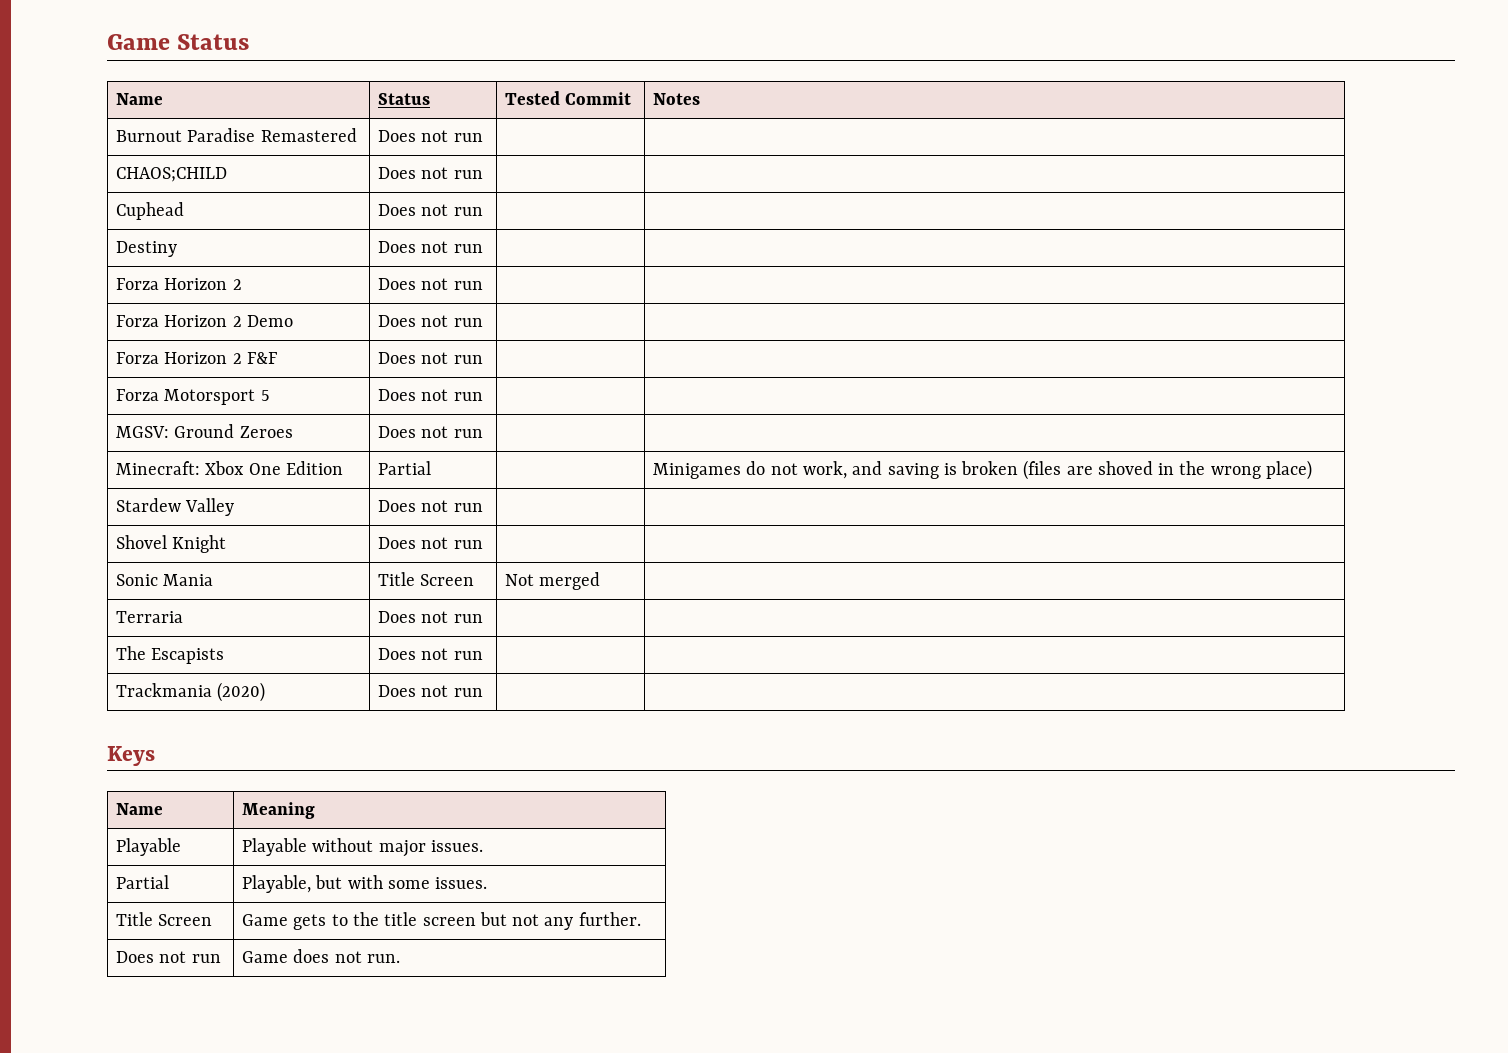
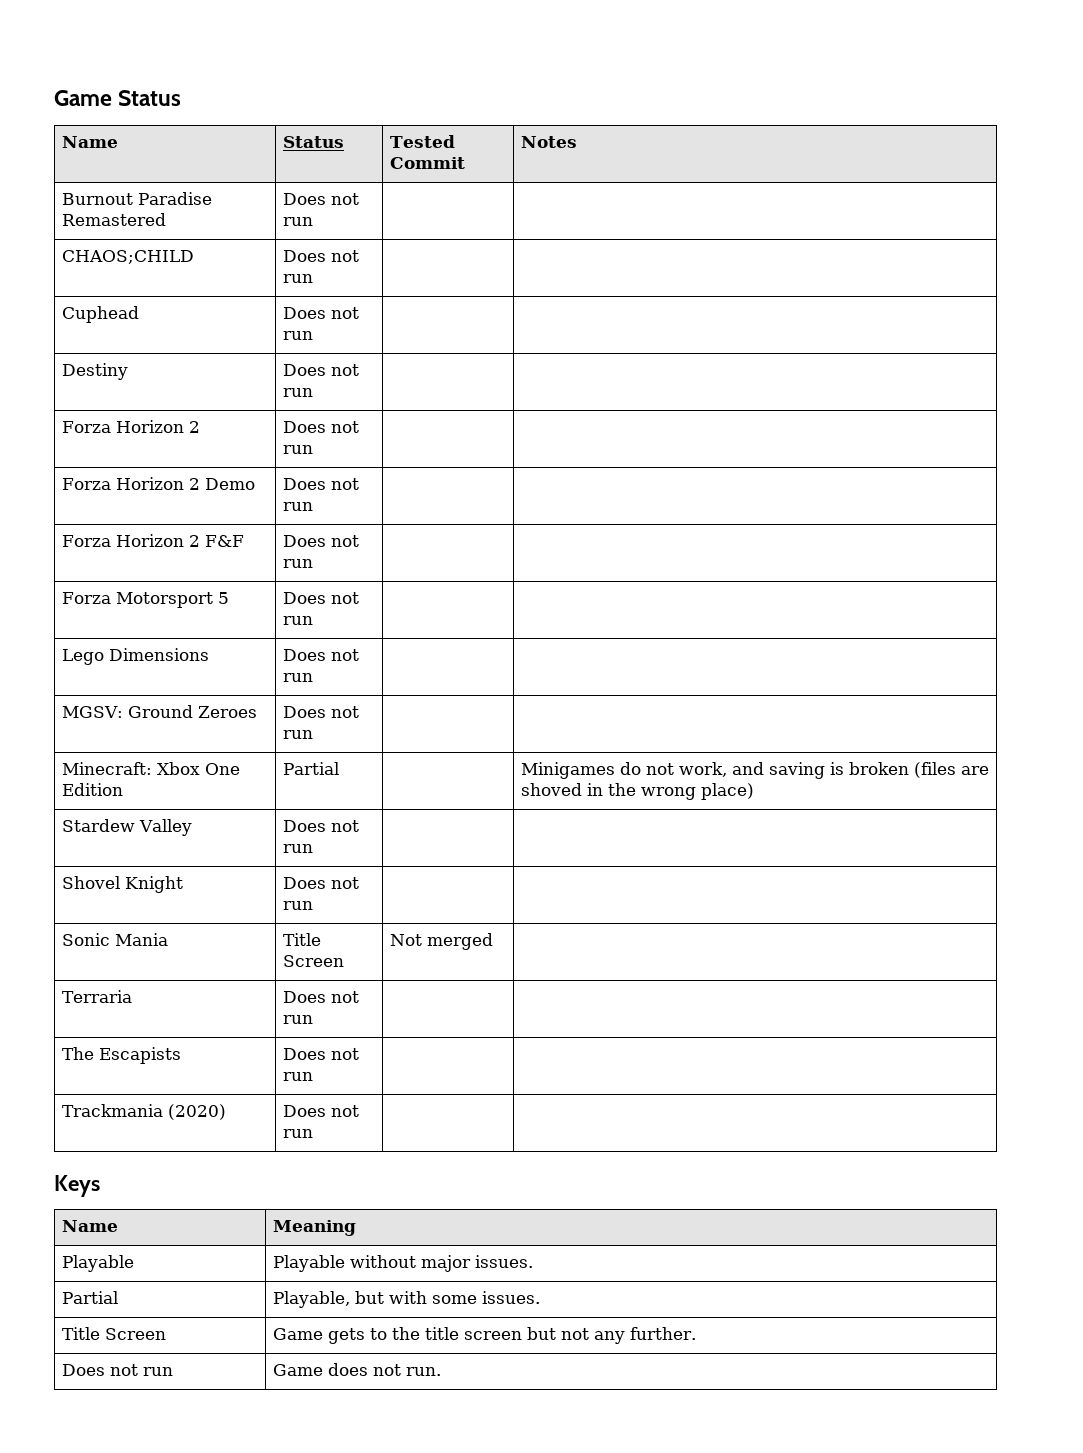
(483, 396) none -> [61,648,209,665] [282,649,359,661] [282,673,313,682] // Lego Dimensions | Does not run | |

